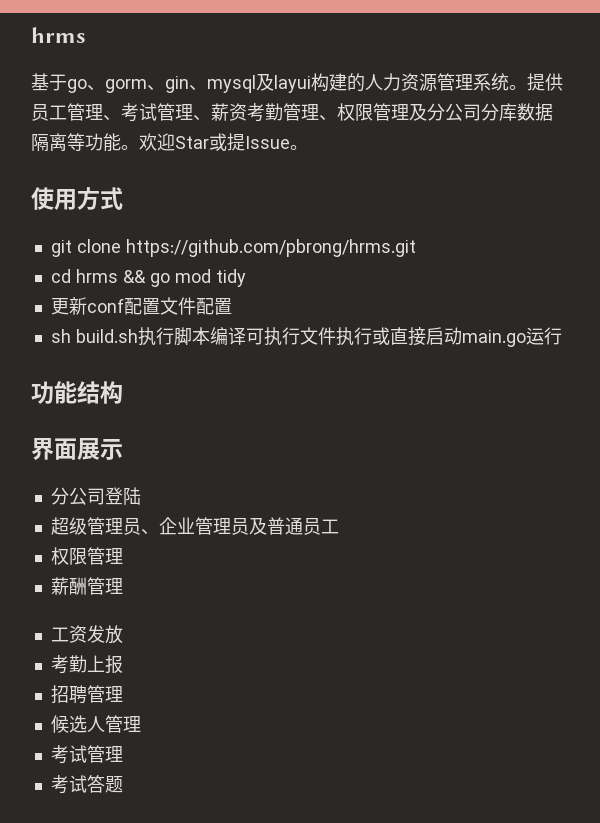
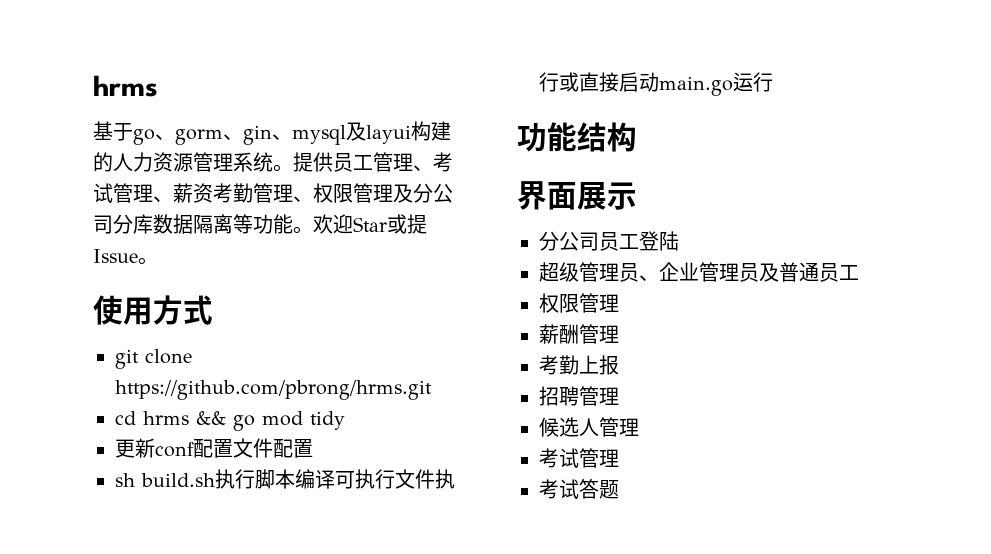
(105, 496) none -> [599,232,639,251] 员工
[50,625,123,644] // 工资发放 -> (619, 334) none

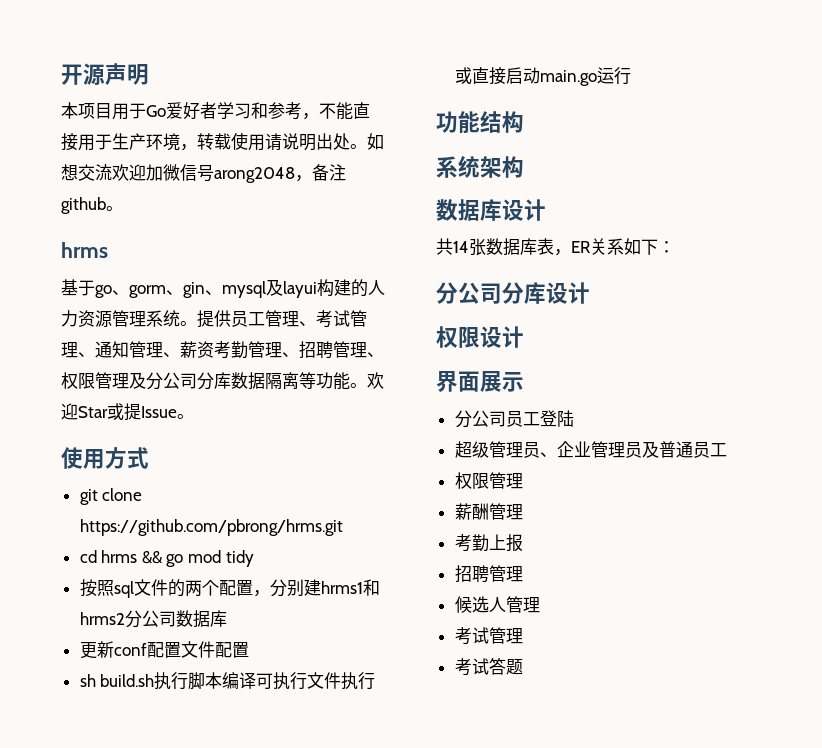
(93, 86) none -> [61,63,149,86] [61,102,370,120] [61,132,384,151] [61,164,346,183] [61,197,123,214] 开源声明 // 本项目用于Go爱好者学习和参考，不能直接用于生产环境，转载使用请说明出处。如想交流欢迎加微信号arong2048，备注github。 //
(173, 199) none -> [95,341,180,358] 通知管理、
(313, 199) none -> [299,341,384,359] 招聘管理、
(345, 420) none -> [79,579,380,598] [79,610,227,628] // 按照sql文件的两个配置，分别建hrms1和hrms2分公司数据库
(637, 137) none -> [436,155,524,178] [436,199,546,221] [436,238,675,256] [436,282,590,304] [436,326,524,348] // 系统架构 // 数据库设计 // 共14张数据库表，ER关系如下： // 分公司分库设计 // 权限设计

